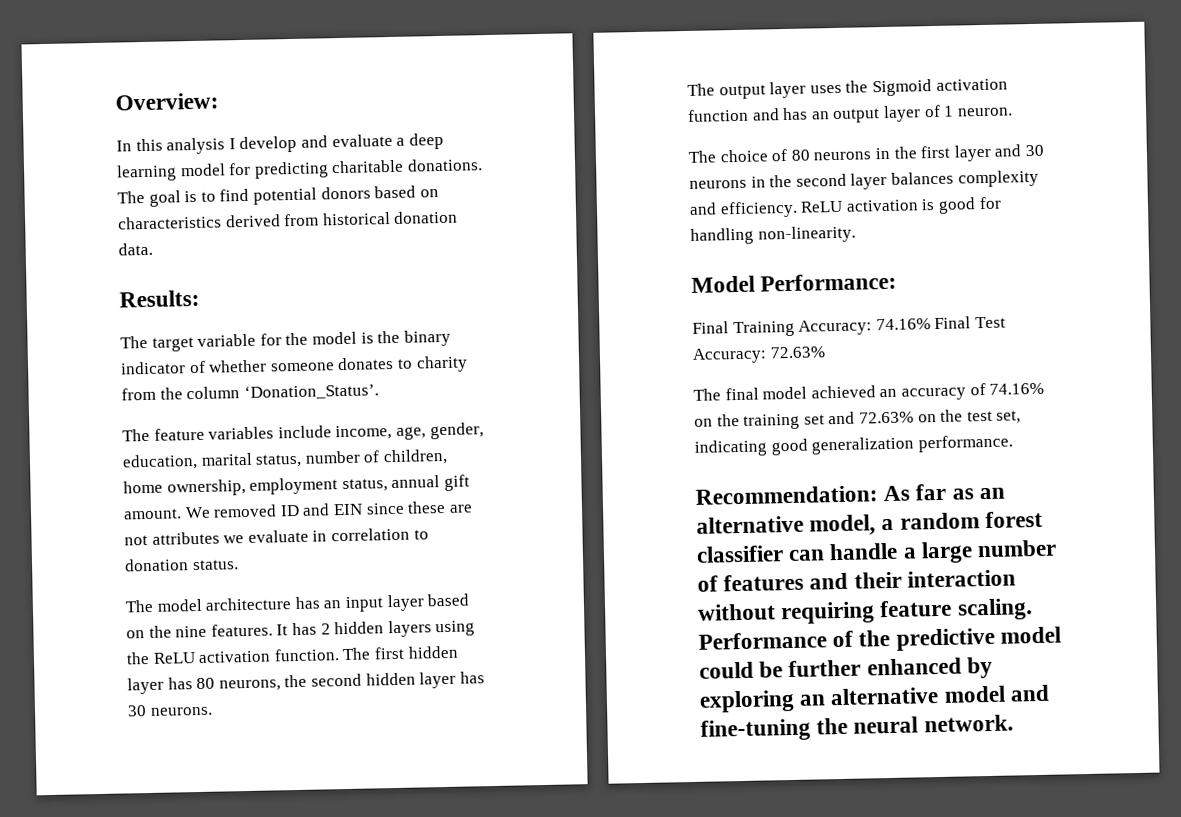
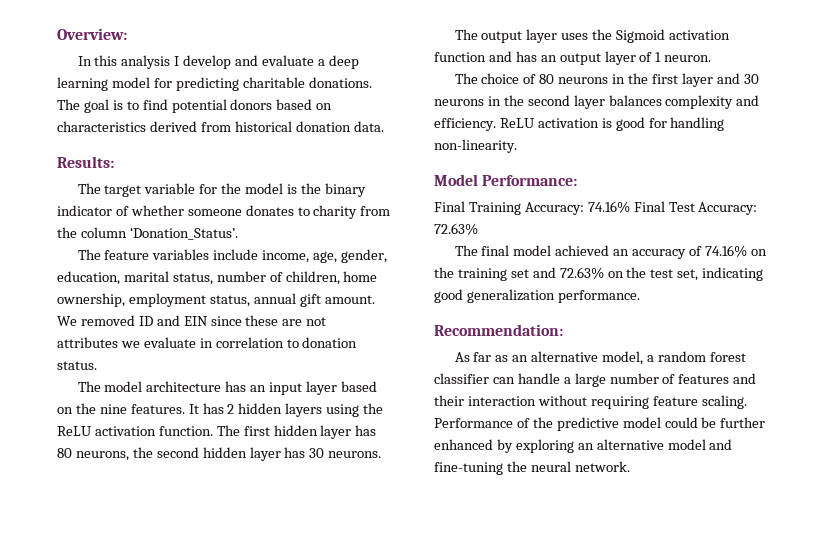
(878, 495) none -> (563, 330) //

